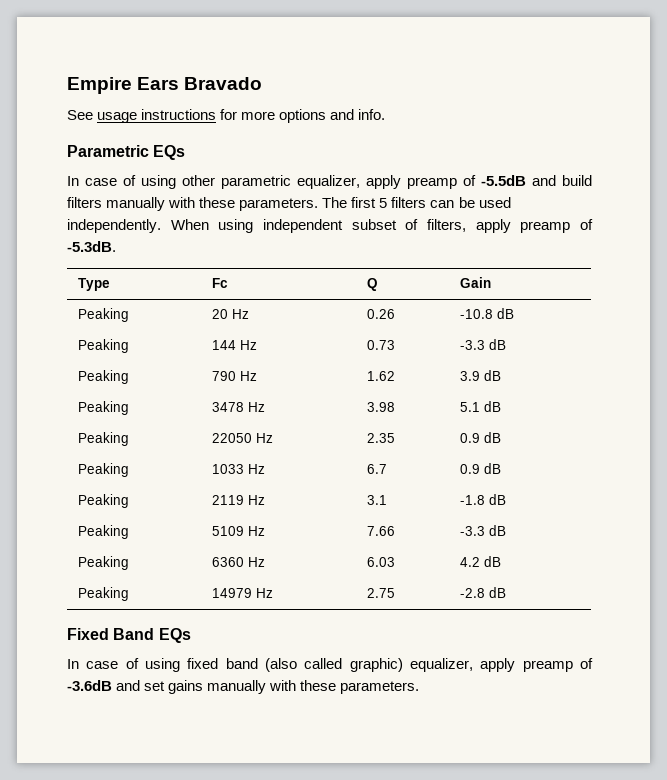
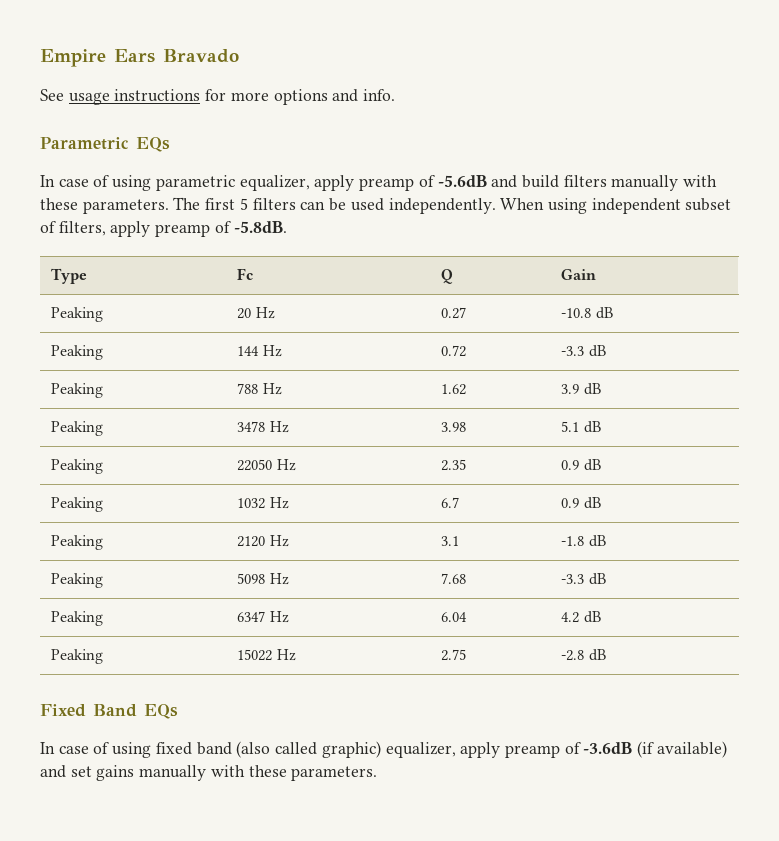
[182,175,215,186] other -> (152, 183) none
[481,175,526,186] -5.5dB -> [437,175,487,187] -5.6dB
[67,241,116,252] -5.3dB. -> [233,221,287,233] -5.8dB.
[367,309,396,319] 0.26 -> [441,307,467,319] 0.27
[367,340,396,350] [460,339,507,350] [78,370,130,384] [212,371,237,381] 0.73 | -3.3 dB // Peaking | 790 -> [441,345,467,357] [561,345,606,357] [51,383,104,398] [237,383,259,394] 0.72 | -3.3 dB // Peaking | 788
[212,464,245,474] 1033 -> [237,498,266,509] 1032
[212,495,245,505] 2119 -> [237,536,266,547] 2120
[212,526,266,536] [367,526,396,536] [460,525,507,536] [78,556,130,570] [212,557,266,567] [367,557,396,567] 5109 Hz | 7.66 | -3.3 dB // Peaking | 6360 Hz | 6.03 -> [237,573,289,585] [441,573,467,584] [561,573,606,585] [51,611,104,626] [237,611,289,623] [441,612,468,622] 5098 Hz | 7.68 | -3.3 dB // Peaking | 6347 Hz | 6.04
[212,588,253,598] 14979 -> [237,649,273,661] 15022
(112, 685) none -> [637,741,727,758] (if available)

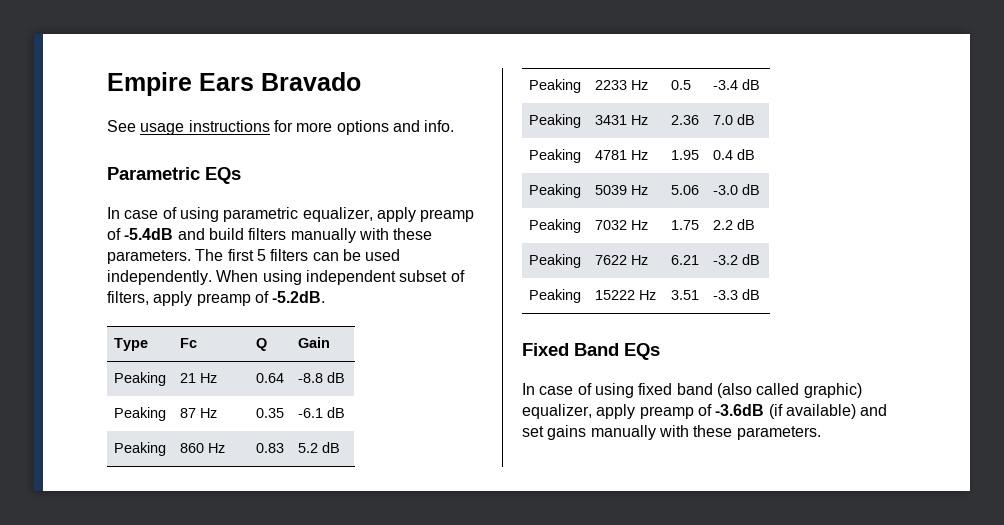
[437,175,487,187] -5.6dB -> [124,228,174,240] -5.4dB
[233,221,287,233] -5.8dB. -> [272,291,326,303] -5.2dB.
[237,307,275,319] [441,307,467,319] [561,307,613,319] [51,345,104,360] [237,345,282,357] [441,345,467,357] [561,345,606,357] [51,383,104,398] [237,383,282,395] [441,384,467,395] [561,383,601,395] [51,421,104,436] [237,421,289,433] [441,422,467,432] [561,421,601,433] [51,459,104,474] [237,459,296,471] [441,459,467,471] [561,459,601,471] [51,497,104,512] [237,497,289,509] [441,497,460,508] [561,497,601,509] [51,535,104,550] [237,535,289,547] [441,536,460,546] [561,535,606,547] [51,573,104,588] [237,573,289,585] [441,573,467,584] [561,573,606,585] [51,611,104,626] [237,611,289,623] [441,612,468,622] [561,611,601,623] [51,649,104,664] [237,649,296,661] [441,649,467,661] [561,650,585,661] 20 Hz | 0.27 | -10.8 dB // Peaking | 144 Hz | 0.72 | -3.3 dB // Peaking | 788 Hz | 1.62 | 3.9 dB // Peaking | 3478 Hz | 3.98 | 5.1 dB // Peaking | 22050 Hz | 2.35 | 0.9 dB // Peaking | 1032 Hz | 6.7 | 0.9 dB // Peaking | 2120 Hz | 3.1 | -1.8 dB // Peaking | 5098 Hz | 7.68 | -3.3 dB // Peaking | 6347 Hz | 6.04 | 4.2 dB // Peaking | 15022 Hz | 2.75 | -2.8 -> [179,373,217,383] [255,373,284,383] [297,372,345,383] [113,407,166,421] [179,408,217,418] [255,408,284,418] [297,407,345,418] [113,442,166,456] [179,443,225,453] [255,443,284,453] [297,442,340,453] [528,79,581,93] [594,80,648,90] [670,80,691,90] [712,79,760,90] [528,114,581,128] [594,115,648,125] [670,115,699,125] [712,114,755,125] [528,149,581,163] [594,150,648,160] [670,150,699,160] [712,149,755,160] [528,184,581,198] [594,185,648,195] [670,185,699,195] [712,184,760,195] [528,219,581,233] [594,220,648,230] [670,220,699,230] [712,219,755,230] [528,254,581,268] [594,255,648,265] [670,255,699,265] [712,254,760,265] [528,289,581,303] [594,290,656,300] [670,290,699,300] [712,290,738,300] 21 Hz | 0.64 | -8.8 dB // Peaking | 87 Hz | 0.35 | -6.1 dB // Peaking | 860 Hz | 0.83 | 5.2 dB // Peaking | 2233 Hz | 0.5 | -3.4 dB // Peaking | 3431 Hz | 2.36 | 7.0 dB // Peaking | 4781 Hz | 1.95 | 0.4 dB // Peaking | 5039 Hz | 5.06 | -3.0 dB // Peaking | 7032 Hz | 1.75 | 2.2 dB // Peaking | 7622 Hz | 6.21 | -3.2 dB // Peaking | 15222 Hz | 3.51 | -3.3

